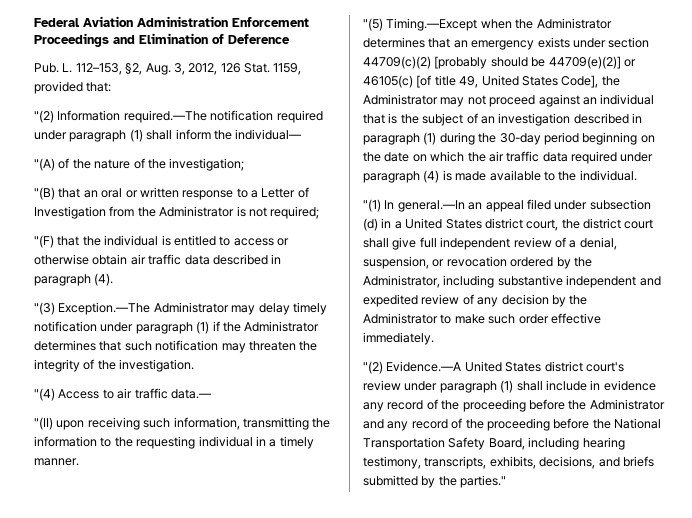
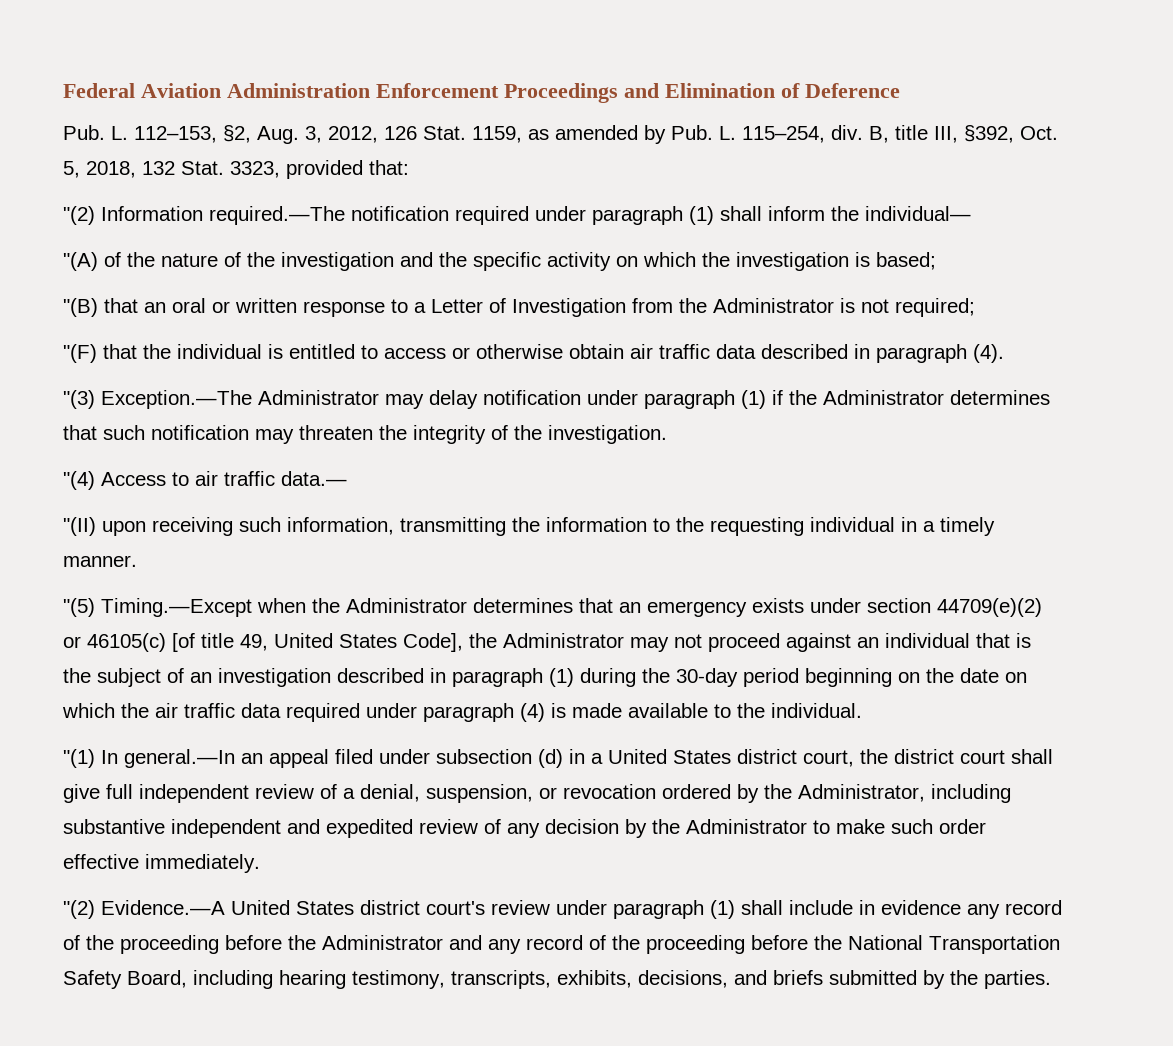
(302, 69) none -> [528,125,1058,144] [63,161,280,178] as amended by Pub. L. 115–254, div. B, title III, §392, Oct. 5, 2018, 132 Stat. 3323,
[169,158,245,171] investigation; -> [281,252,936,271] investigation and the specific activity on which the investigation is based;
[292,302,327,315] timely -> (478, 399) none
[363,56,621,69] 44709(c)(2) [probably should be 44709(e)(2)] -> [937,598,1042,617] 44709(e)(2)
[460,475,507,488] parties." -> [984,970,1051,989] parties.

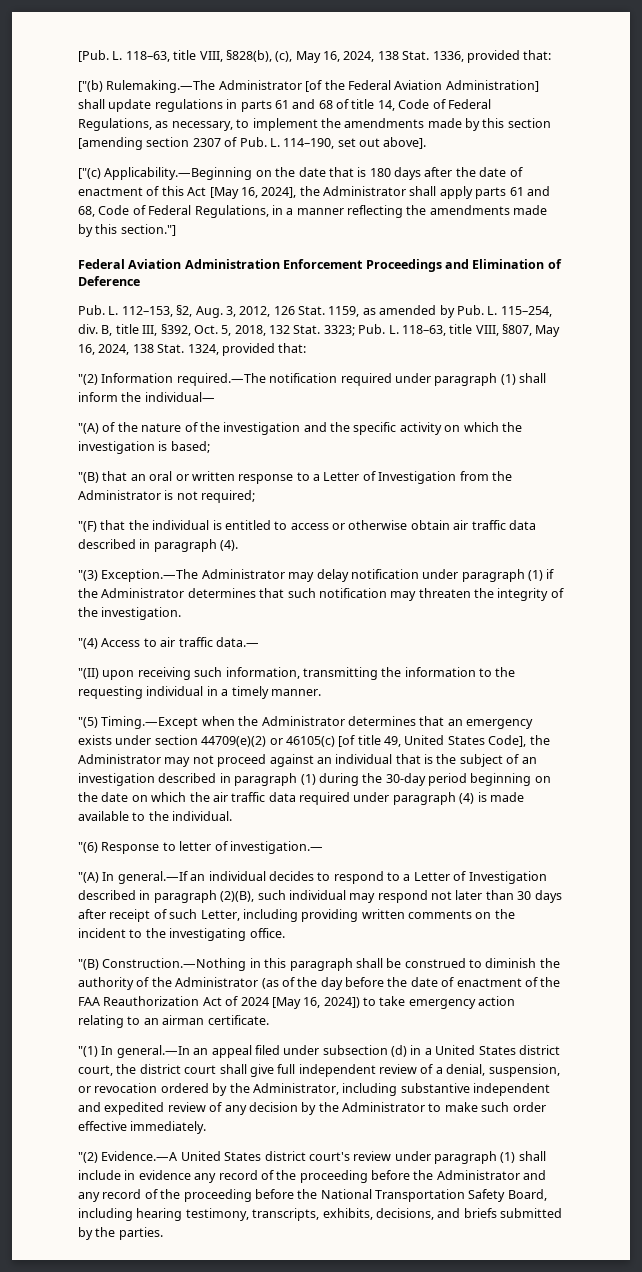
(63, 90) none -> [78,50,552,63] [78,80,539,93] [78,99,491,112] [78,118,551,131] [78,137,427,150] [78,167,523,180] [78,186,550,199] [78,205,548,218] [78,224,176,237] [Pub. L. 118–63, title VIII, §828(b), (c), May 16, 2024, 138 Stat. 1336, provided that: // ["(b) Rulemaking.—The Administrator [of the Federal Aviation Administration] shall update regulations in parts 61 and 68 of title 14, Code of Federal Regulations, as necessary, to implement the amendments made by this section [amending section 2307 of Pub. L. 114–190, set out above]. // ["(c) Applicability.—Beginning on the date that is 180 days after the date of enactment of this Act [May 16, 2024], the Administrator shall apply parts 61 and 68, Code of Federal Regulations, in a manner reflecting the amendments made by this section."] //
[230,161,280,178] 3323, -> [323,324,561,337] [78,344,219,355] 3323; Pub. L. 118–63, title VIII, §807, May 16, 2024, 138 Stat. 1324,
(862, 710) none -> [78,841,323,854] [78,871,547,884] [78,890,562,903] [78,909,515,922] [78,928,285,941] [78,958,560,971] [78,977,561,990] [78,996,516,1009] [78,1015,269,1028] // "(6) Response to letter of investigation.— // "(A) In general.—If an individual decides to respond to a Letter of Investigation described in paragraph (2)(B), such individual may respond not later than 30 days after receipt of such Letter, including providing written comments on the incident to the investigating office. // "(B) Construction.—Nothing in this paragraph shall be construed to diminish the authority of the Administrator (as of the day before the date of enactment of the FAA Reauthorization Act of 2024 [May 16, 2024]) to take emergency action relating to an airman certificate.

